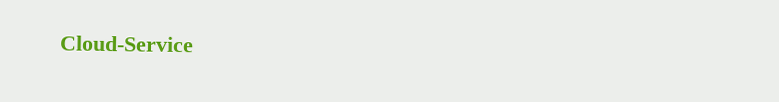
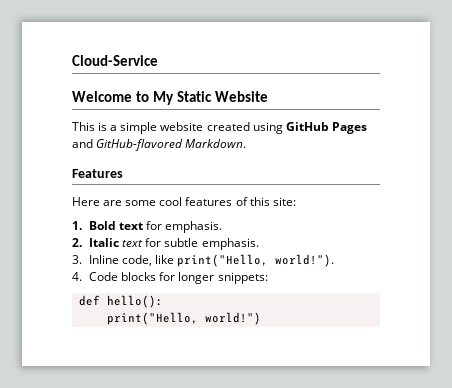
(194, 44) none -> [72,91,268,105] [72,122,367,134] [72,139,247,151] [72,169,123,178] [72,197,296,206] [72,221,223,233] [72,238,259,250] [72,254,335,267] [72,272,268,284] [78,295,163,308] [106,312,261,325] // Welcome to My Static Website // This is a simple website created using GitHub Pages and GitHub-flavored Markdown. // Features // Here are some cool features of this site: // 1. Bold text for emphasis. // 2. Italic text for subtle emphasis. // 3. Inline code, like print("Hello, world!"). // 4. Code blocks for longer snippets: // def hello(): // print("Hello, world!")

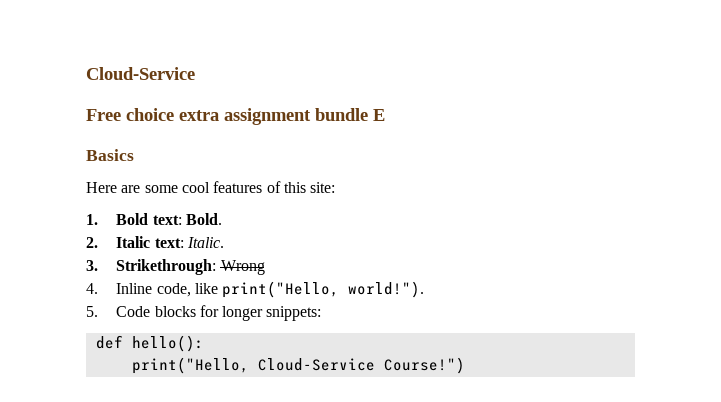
[72,91,268,105] [72,122,367,134] [72,139,247,151] [72,169,123,178] Welcome to My Static Website // This is a simple website created using GitHub Pages and GitHub-flavored Markdown. // Features -> [86,108,385,125] [86,149,134,161] Free choice extra assignment bundle E // Basics
[119,221,223,233] text for emphasis. -> [152,213,222,225] text: Bold.
[122,238,259,250] [72,255,82,264] text for subtle emphasis. // 3. -> [154,237,224,248] [86,259,265,275] [86,283,98,294] text: Italic. // 3. Strikethrough: Wrong // 4.
[72,272,82,281] 4. -> [86,306,98,317] 5.
[204,312,261,325] world!") -> [257,357,465,374] Cloud-Service Course!")

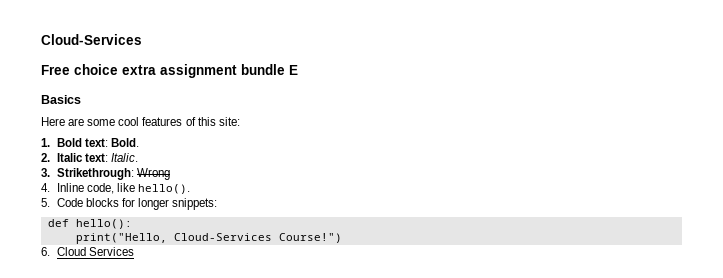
[86,67,195,80] Cloud-Service -> [41,34,142,45] Cloud-Services
[222,281,425,298] print("Hello, world!"). -> [137,184,190,194] hello().
[257,358,375,371] Cloud-Service -> [173,233,272,241] Cloud-Services
(465, 365) none -> [41,247,134,256] // 6. Cloud Services

